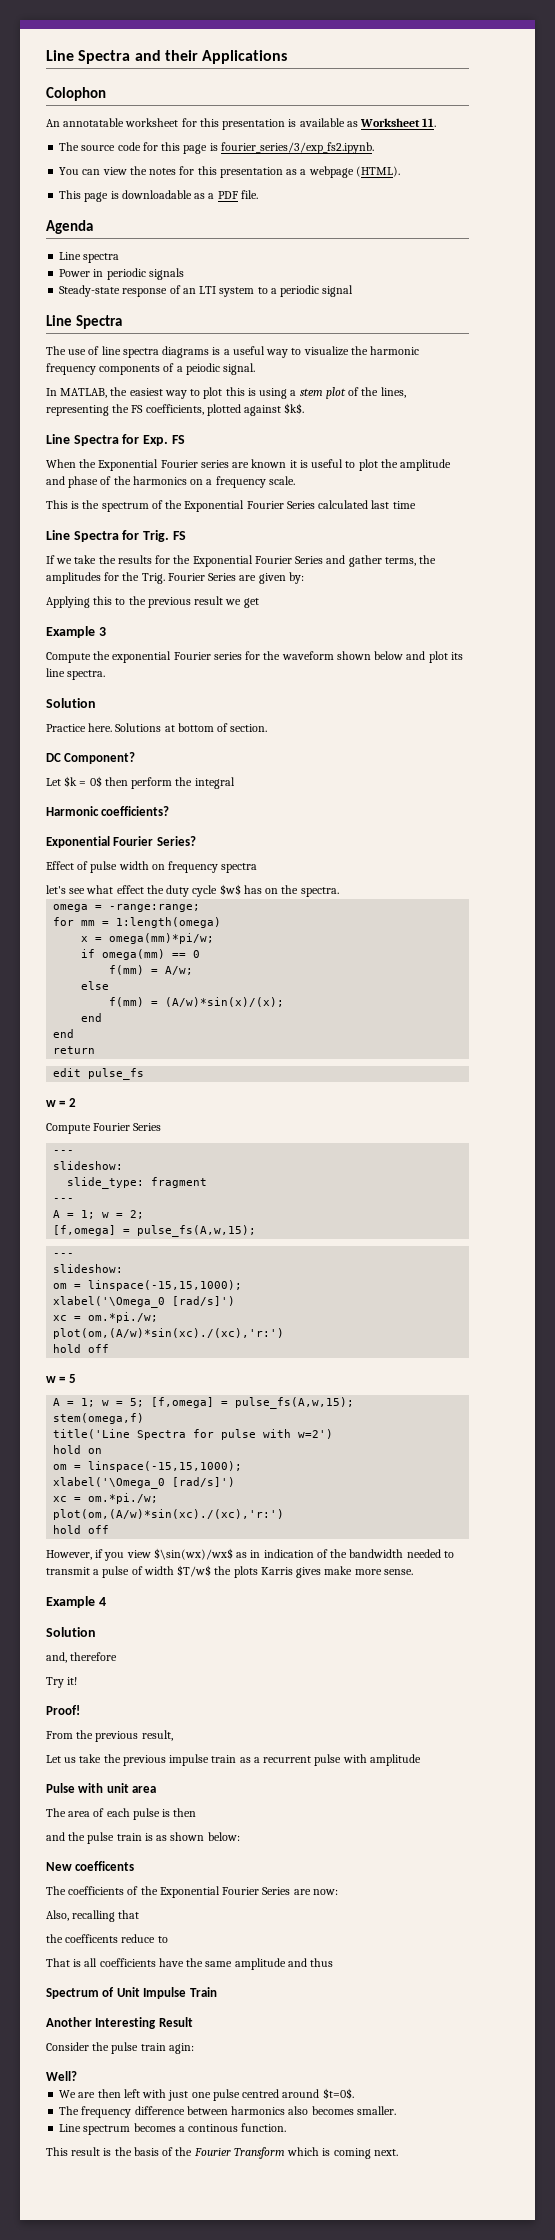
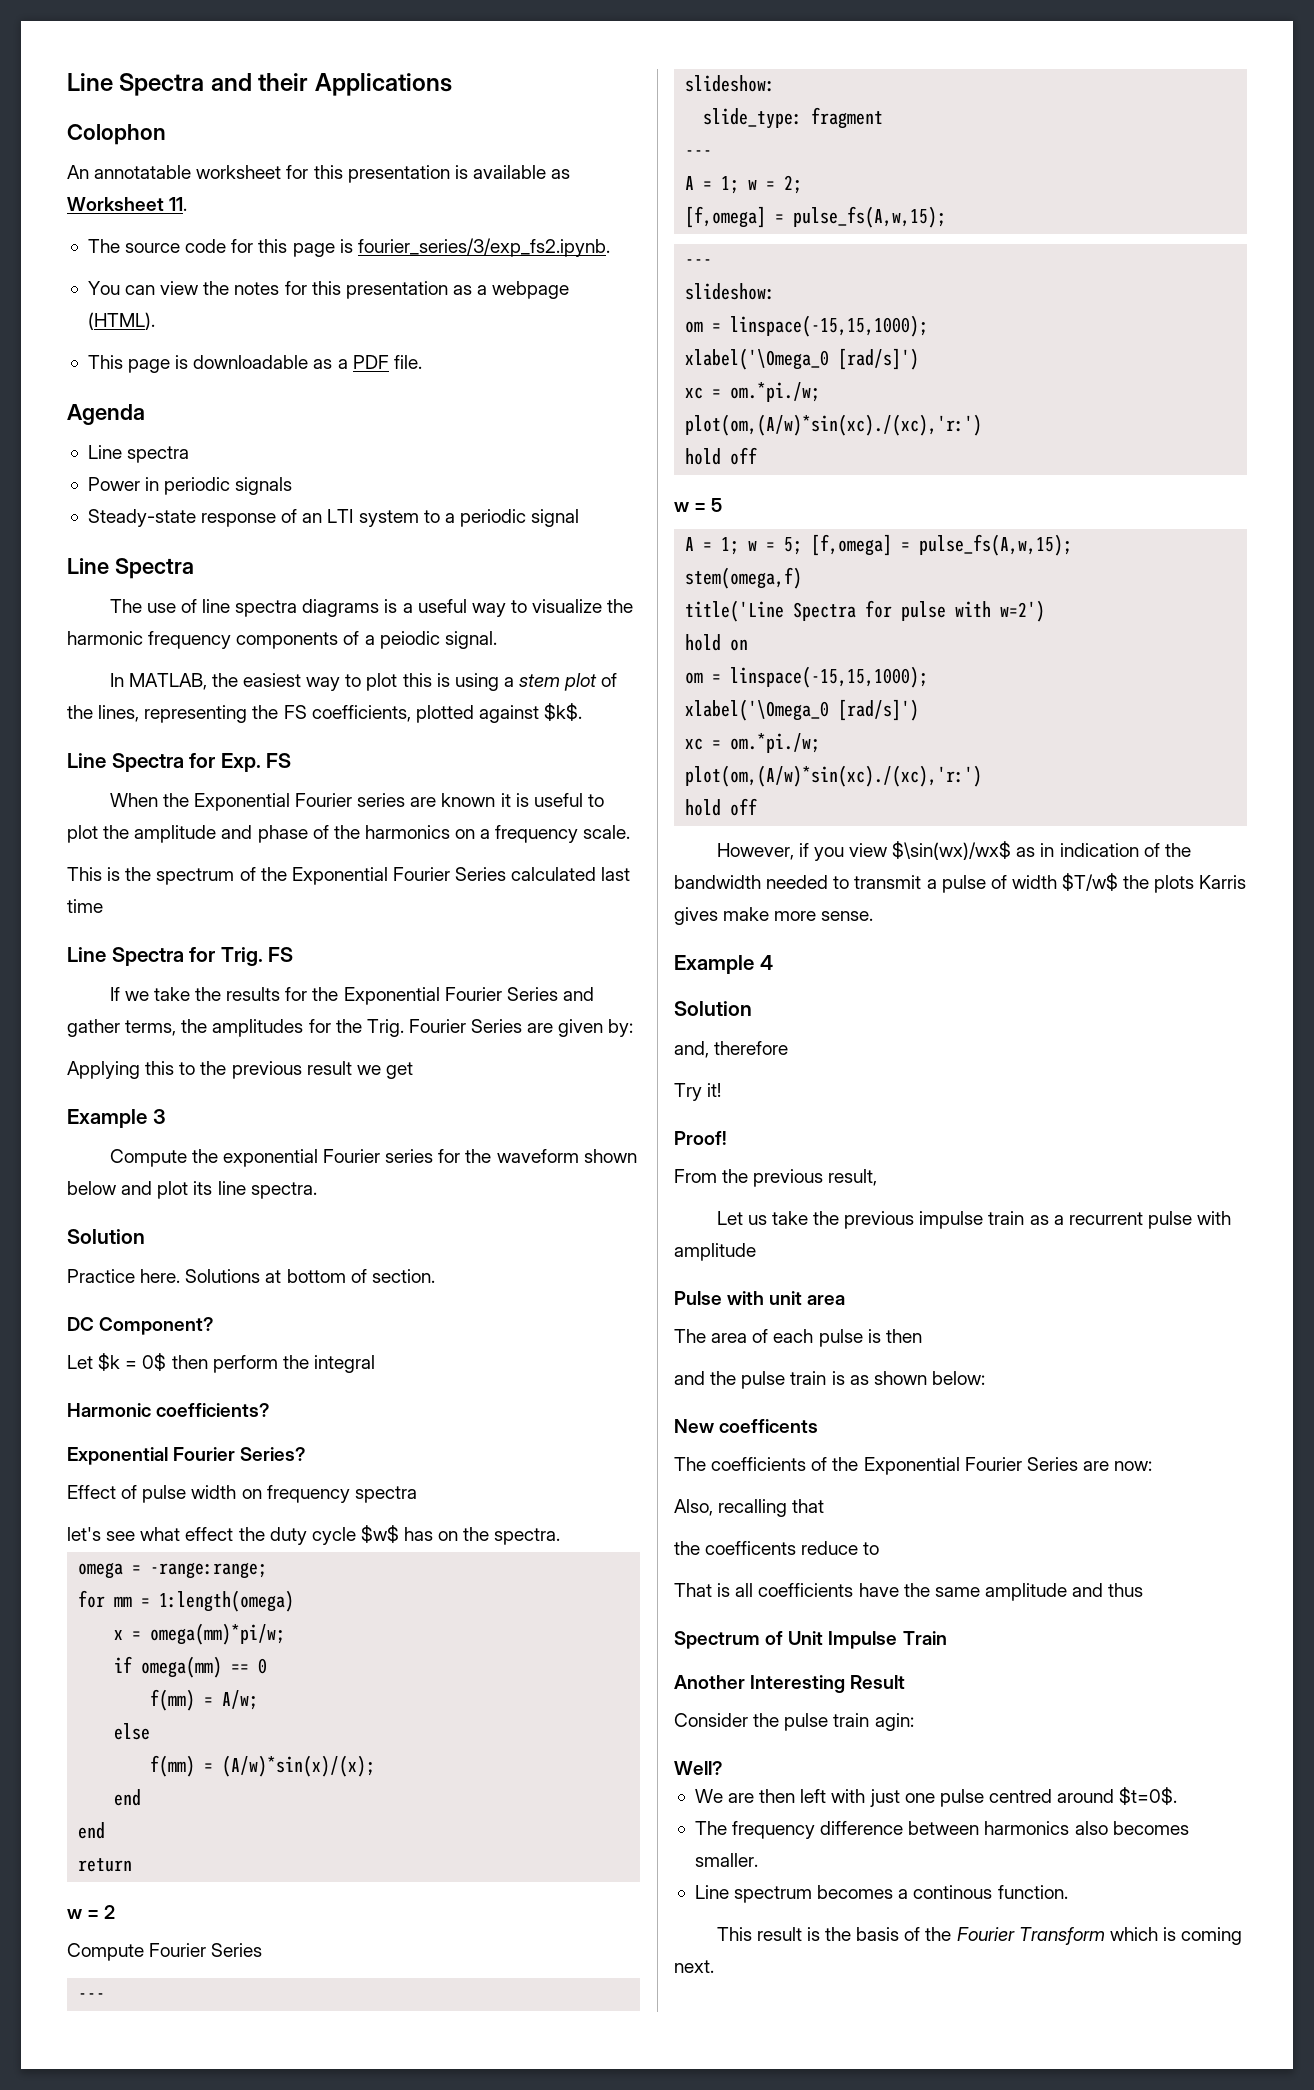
[53,1068,145,1080] // edit pulse_fs -> (133, 1865) none

